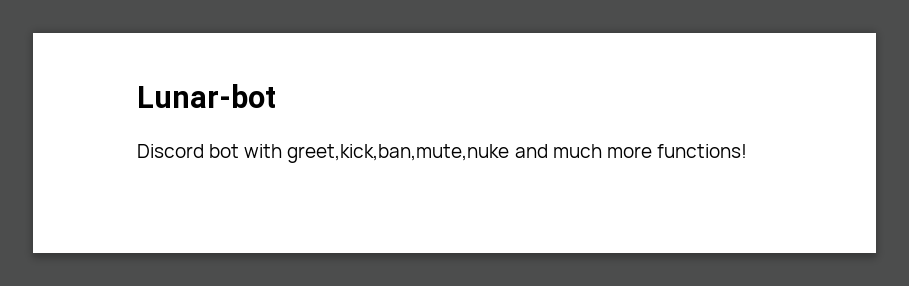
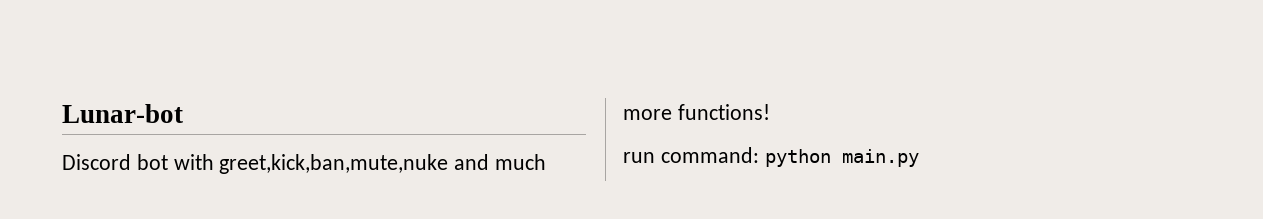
(747, 151) none -> [623,147,919,167] // run command: python main.py

